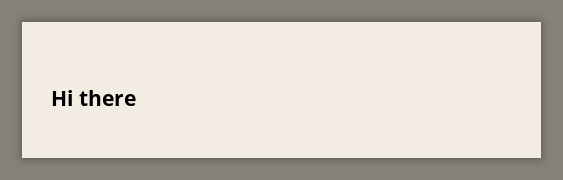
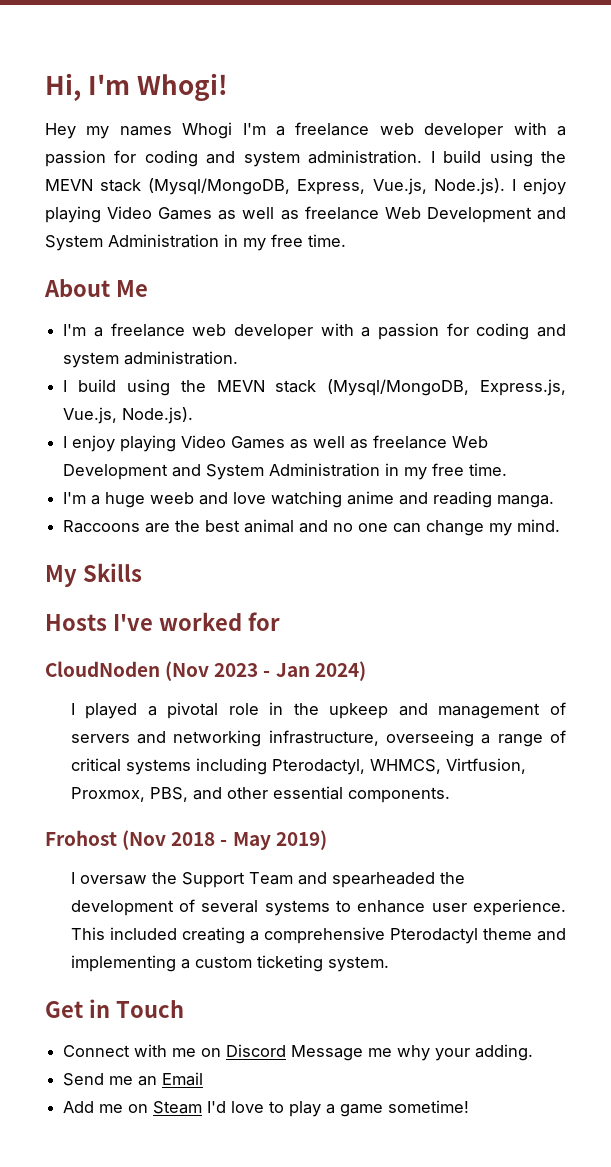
[51,90,136,106] Hi there -> [45,73,229,101] [45,122,566,139] [45,150,566,167] [45,178,567,195] [45,206,566,223] [45,234,346,251] [44,279,148,297] [63,323,566,340] [63,351,239,368] [63,379,566,396] [63,407,194,424] [63,435,489,452] [63,463,508,480] [63,491,555,508] [63,519,561,536] [45,563,142,587] [45,612,280,631] [45,661,366,681] [70,702,566,719] [70,730,566,747] [70,758,526,775] [70,786,450,803] [45,830,327,850] [70,872,465,888] [70,899,566,916] [70,927,566,944] [70,955,389,972] [45,999,184,1018] [63,1044,534,1061] [63,1072,204,1086] [63,1100,470,1117] Hi, I'm Whogi! // Hey my names Whogi I'm a freelance web developer with a passion for coding and system administration. I build using the MEVN stack (Mysql/MongoDB, Express, Vue.js, Node.js). I enjoy playing Video Games as well as freelance Web Development and System Administration in my free time. // About Me // I'm a freelance web developer with a passion for coding and system administration. // I build using the MEVN stack (Mysql/MongoDB, Express.js, Vue.js, Node.js). // I enjoy playing Video Games as well as freelance Web Development and System Administration in my free time. // I'm a huge weeb and love watching anime and reading manga. // Raccoons are the best animal and no one can change my mind. // My Skills // Hosts I've worked for // CloudNoden (Nov 2023 - Jan 2024) // I played a pivotal role in the upkeep and management of servers and networking infrastructure, overseeing a range of critical systems including Pterodactyl, WHMCS, Virtfusion, Proxmox, PBS, and other essential components. // Frohost (Nov 2018 - May 2019) // I oversaw the Support Team and spearheaded the development of several systems to enhance user experience. This included creating a comprehensive Pterodactyl theme and implementing a custom ticketing system. // Get in Touch // Connect with me on Discord Message me why your adding. // Send me an Email // Add me on Steam I'd love to play a game sometime!

